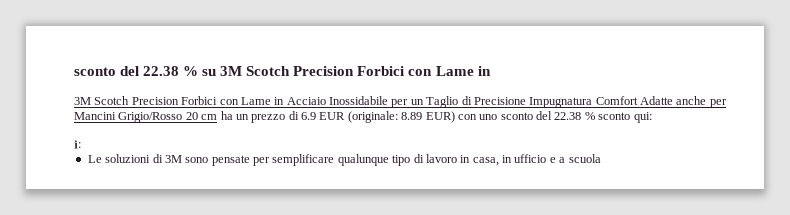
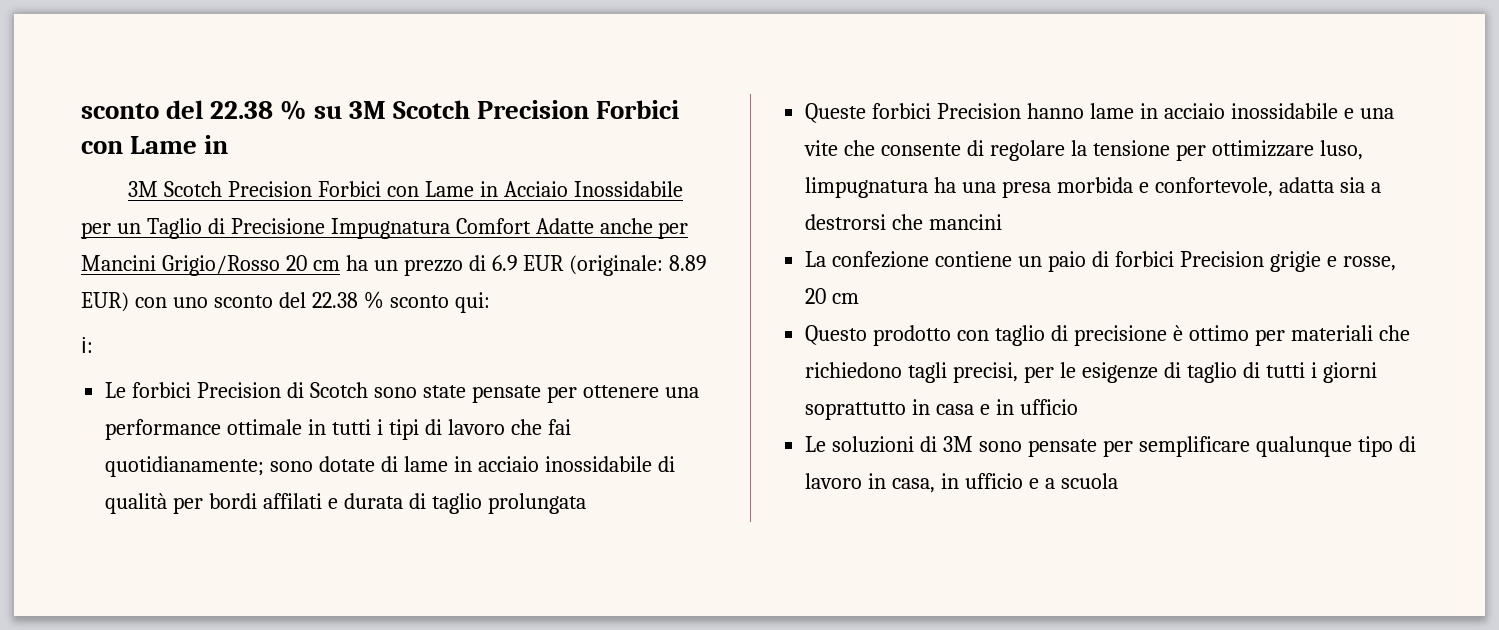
(81, 144) none -> [105,382,699,403] [105,419,571,440] [105,456,675,477] [105,493,586,514] [805,103,1394,123] [804,140,1363,161] [805,177,1381,198] [805,214,1003,230] [805,251,1396,272] [805,288,860,304] [805,325,1410,346] [805,362,1377,383] [805,399,1078,420] // Le forbici Precision di Scotch sono state pensate per ottenere una performance ottimale in tutti i tipi di lavoro che fai quotidianamente; sono dotate di lame in acciaio inossidabile di qualità per bordi affilati e durata di taglio prolungata // Queste forbici Precision hanno lame in acciaio inossidabile e una vite che consente di regolare la tensione per ottimizzare luso, limpugnatura ha una presa morbida e confortevole, adatta sia a destrorsi che mancini // La confezione contiene un paio di forbici Precision grigie e rosse, 20 cm // Questo prodotto con taglio di precisione è ottimo per materiali che richiedono tagli precisi, per le esigenze di taglio di tutti i giorni soprattutto in casa e in ufficio

